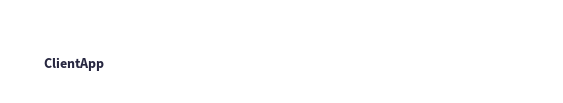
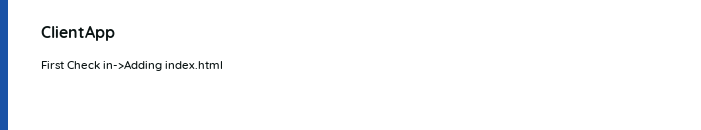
(104, 64) none -> [41,60,224,71] // First Check in->Adding index.html

